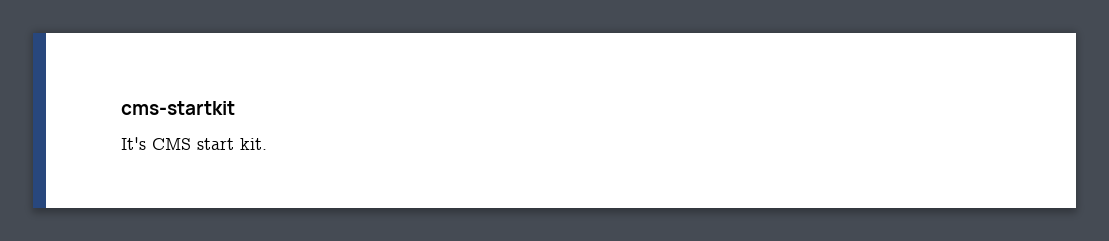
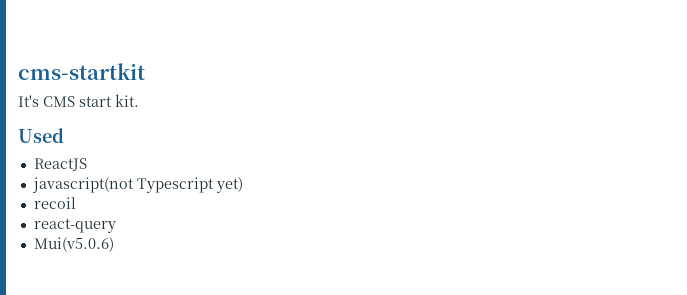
(267, 144) none -> [18,128,64,143] [33,158,87,171] [31,177,243,193] [33,197,76,209] [33,218,116,233] [33,237,114,252] // Used // ReactJS // javascript(not Typescript yet) // recoil // react-query // Mui(v5.0.6)

